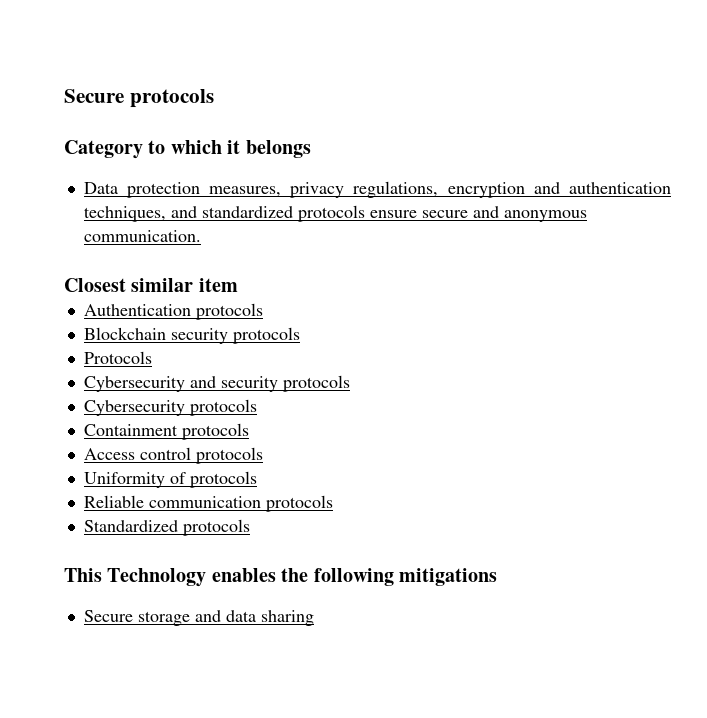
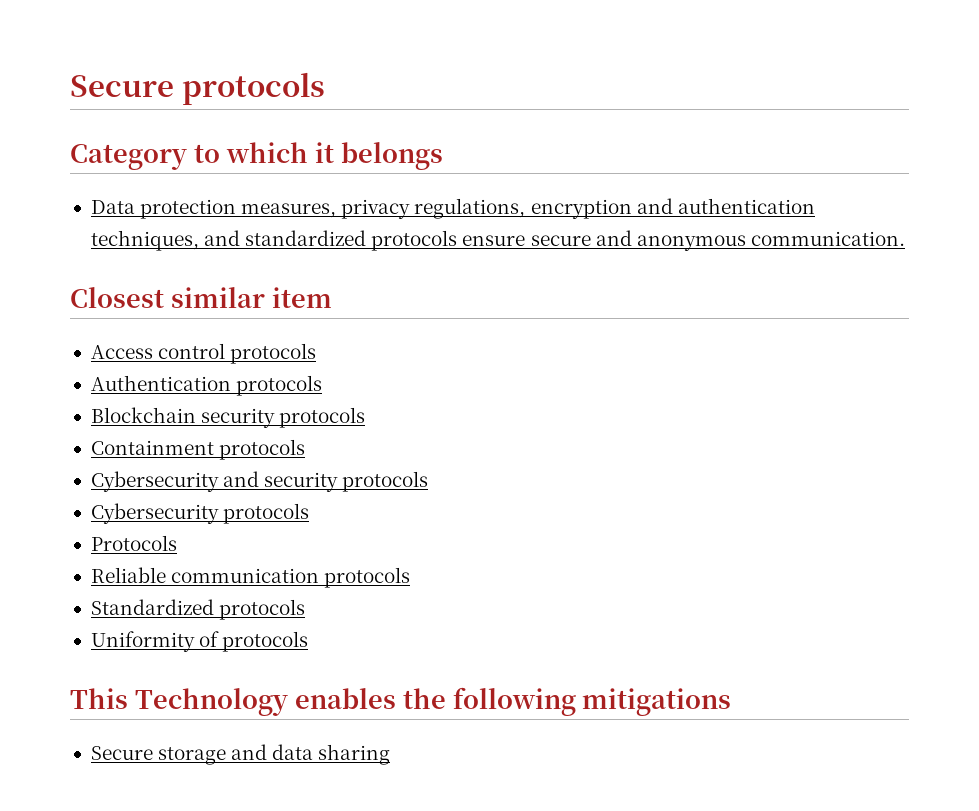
(238, 285) none -> [90,343,317,364] // Access control protocols
[83,351,152,364] Protocols -> [90,439,306,460] Containment protocols
[83,423,249,440] [83,447,263,464] [83,471,257,488] Containment protocols // Access control protocols // Uniformity of protocols -> [90,535,177,551] Protocols
(250, 527) none -> [90,631,309,652] // Uniformity of protocols

